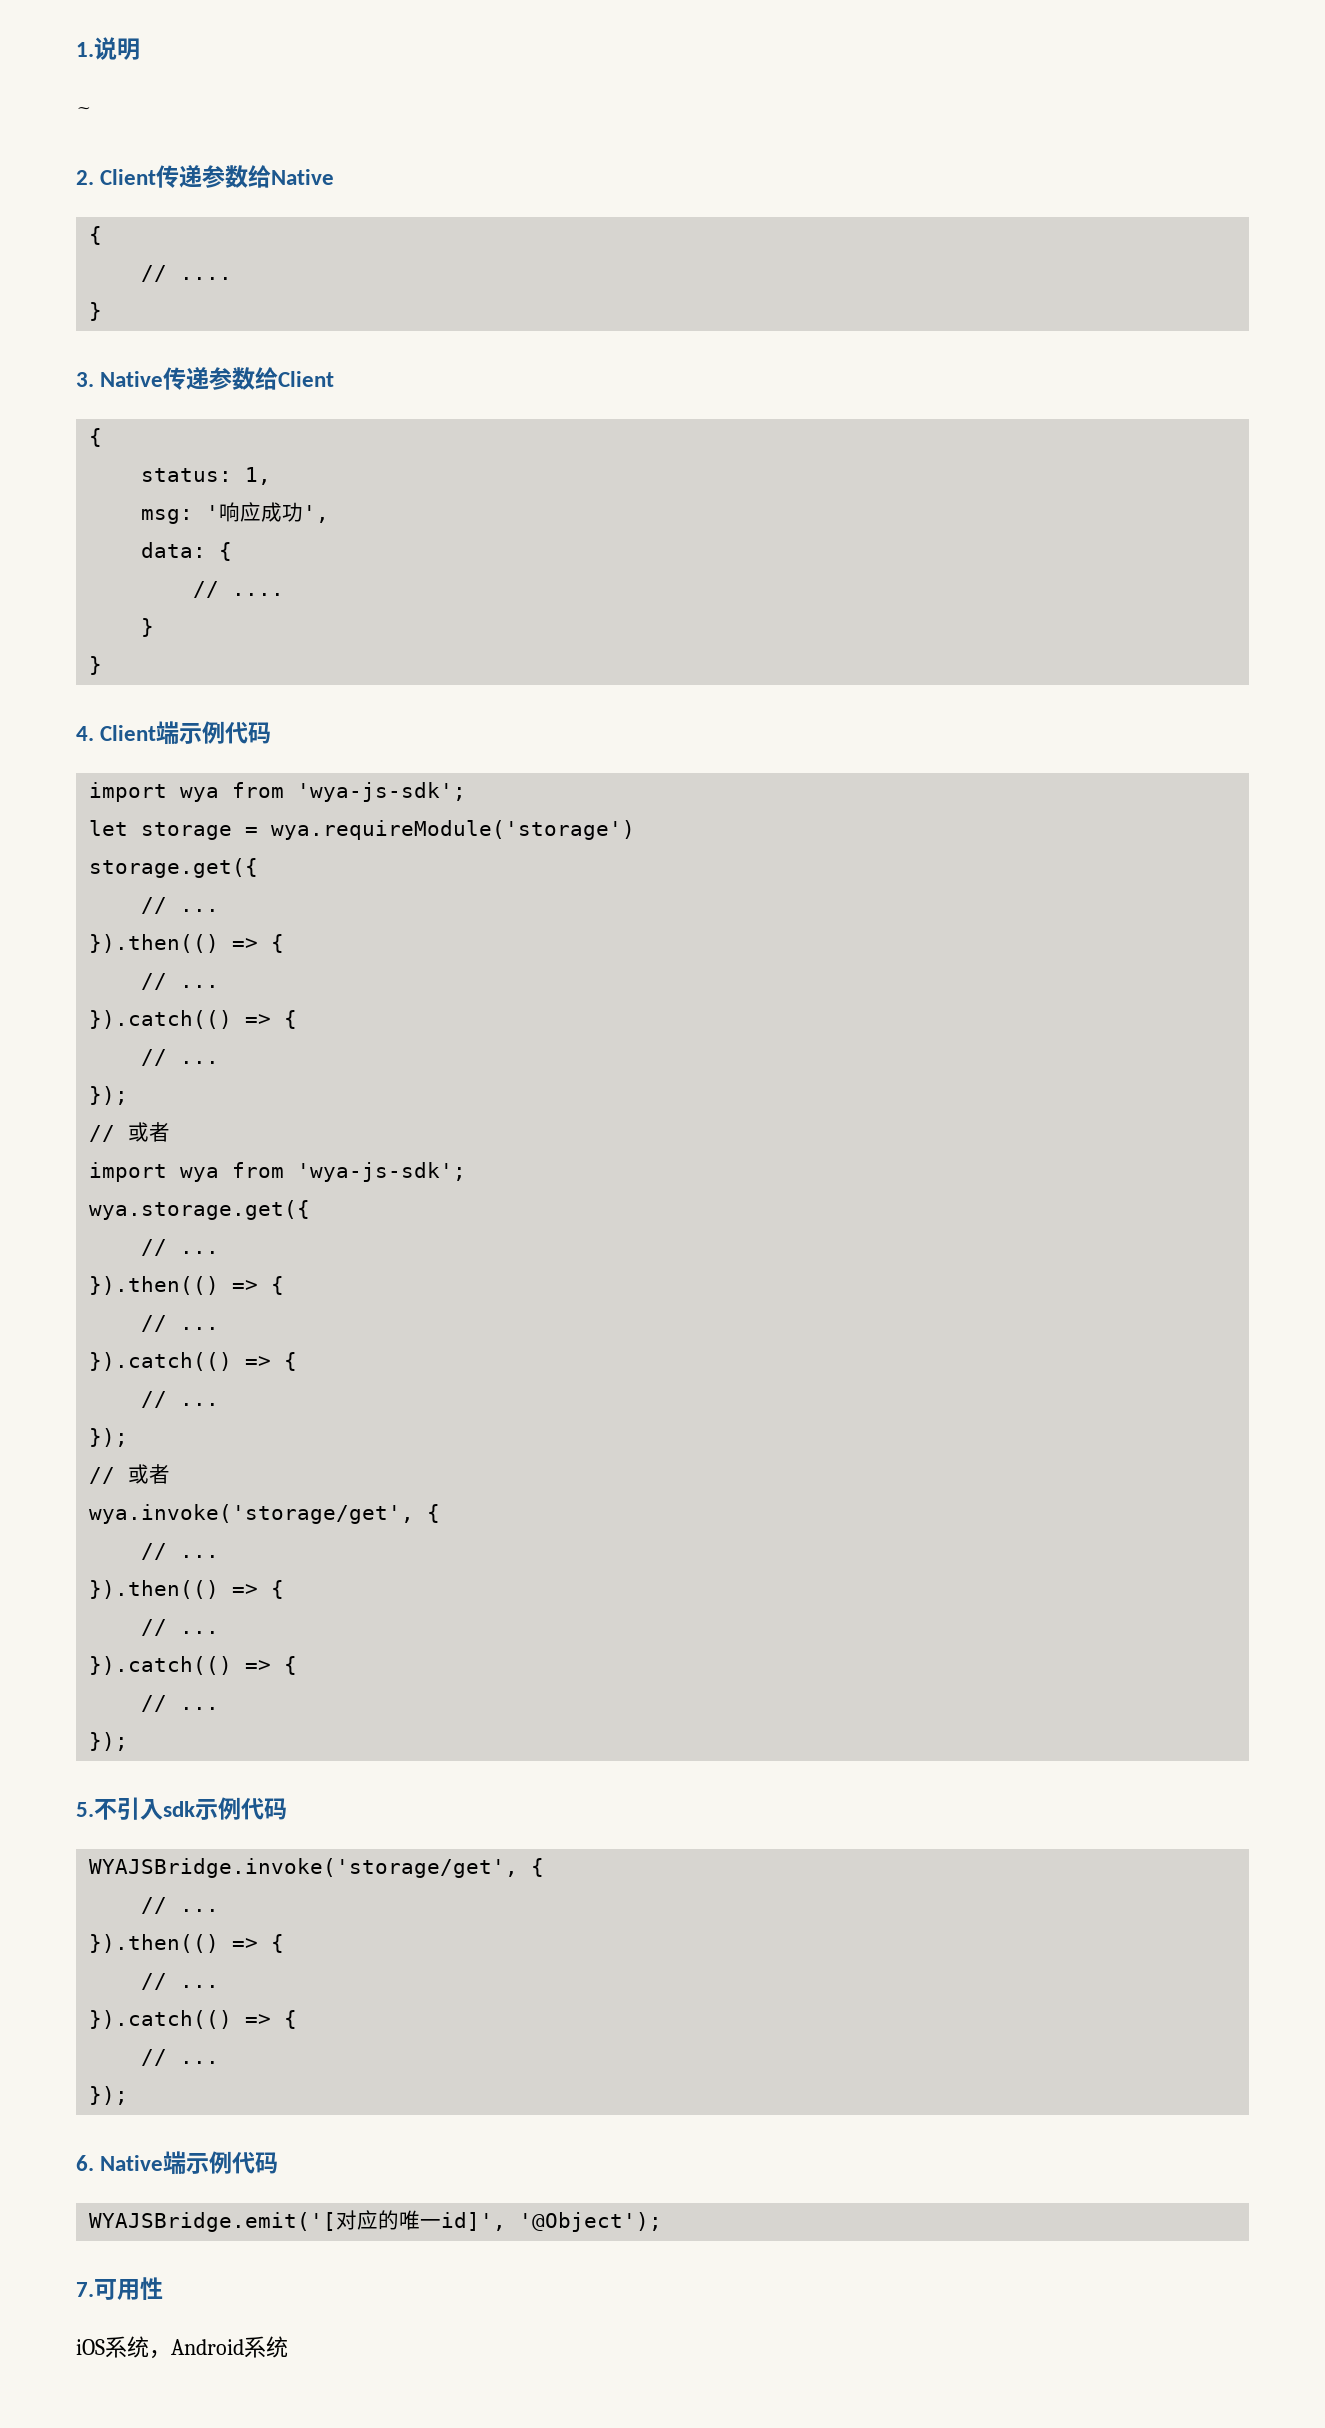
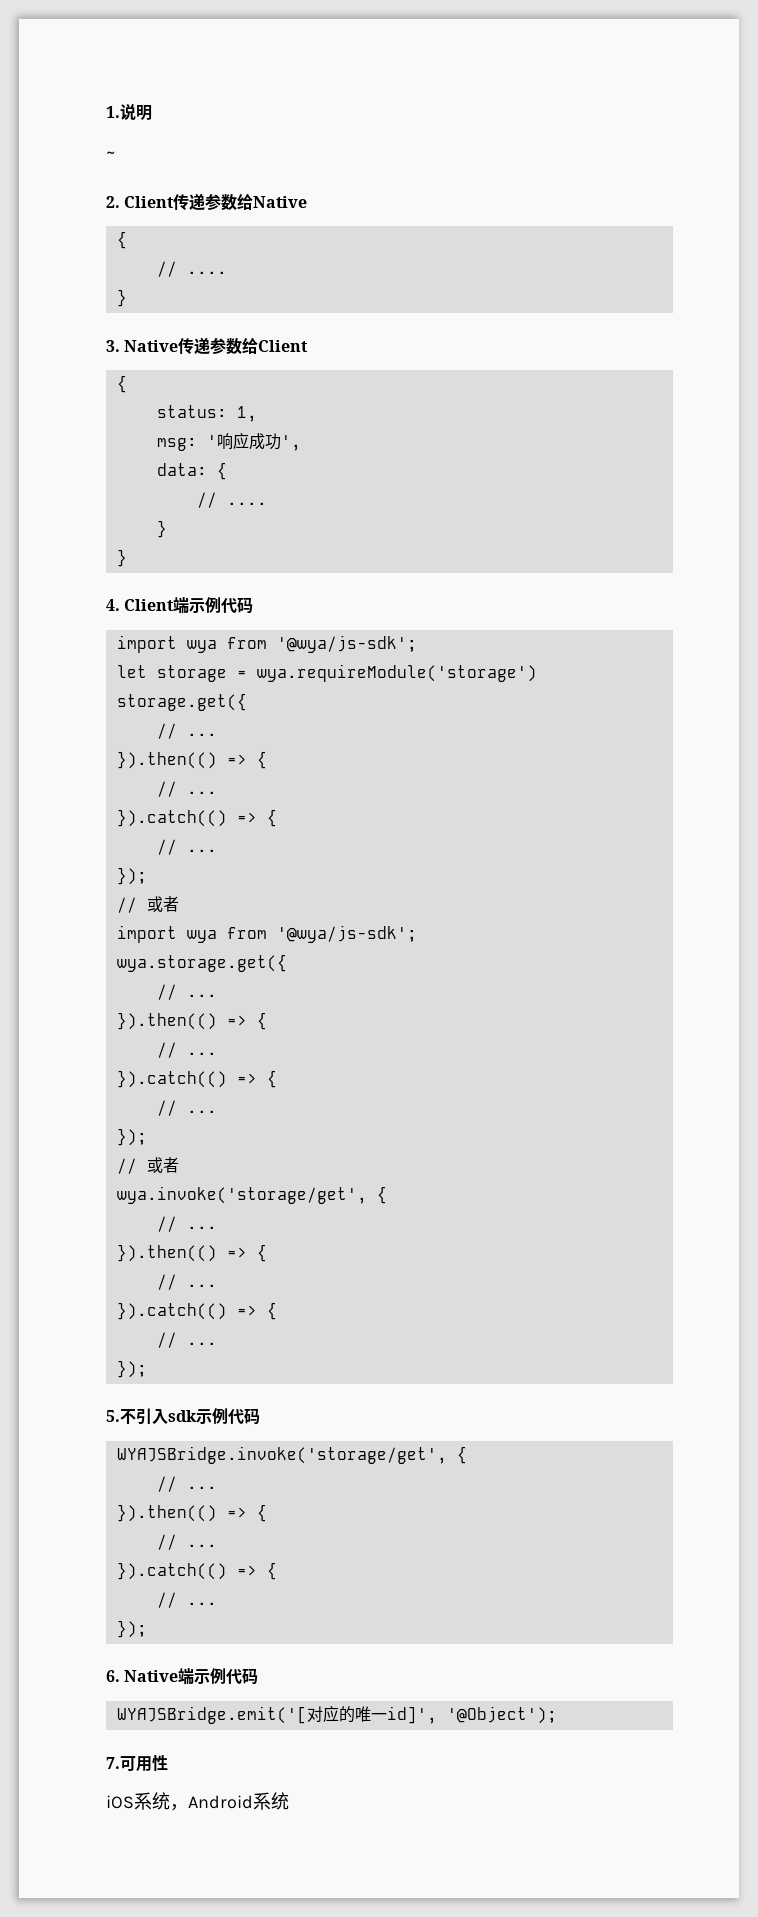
[297,782,467,802] 'wya-js-sdk'; -> [276,635,417,653] '@wya/js-sdk';
[297,1162,467,1182] 'wya-js-sdk'; -> [276,925,417,943] '@wya/js-sdk';

